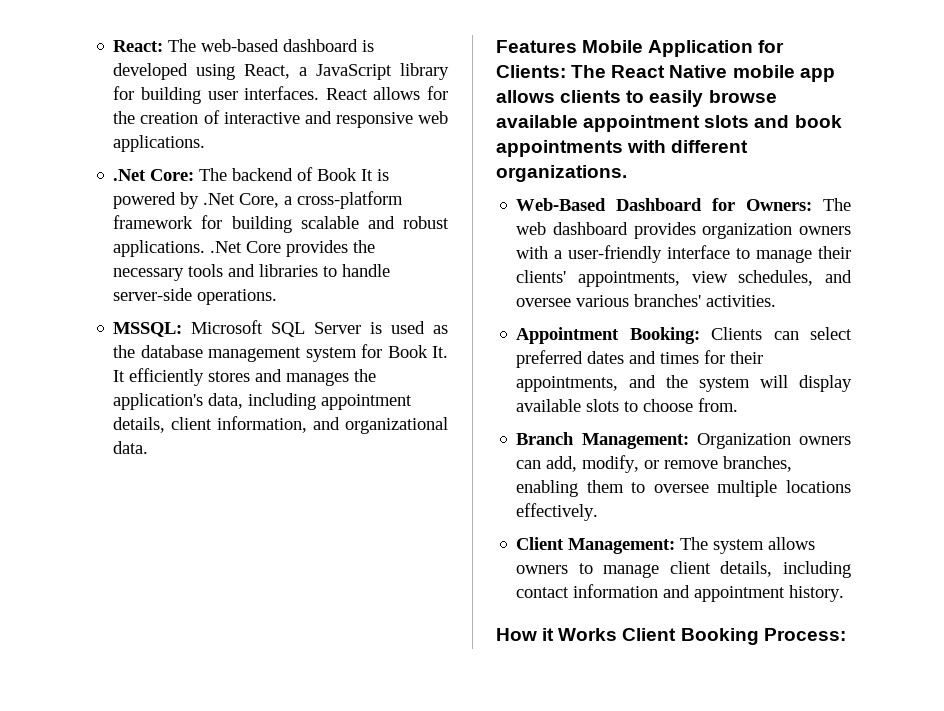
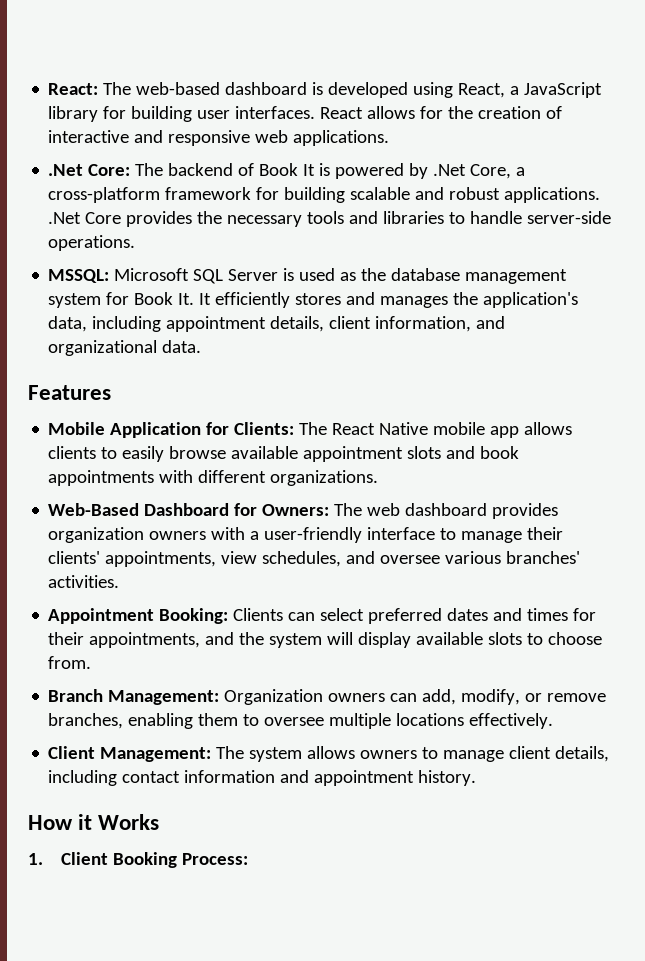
(577, 46) none -> (111, 392) //
(618, 634) none -> [28,853,43,865] // 1.

